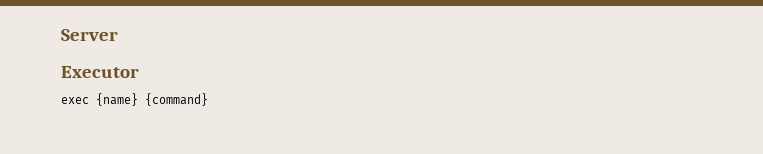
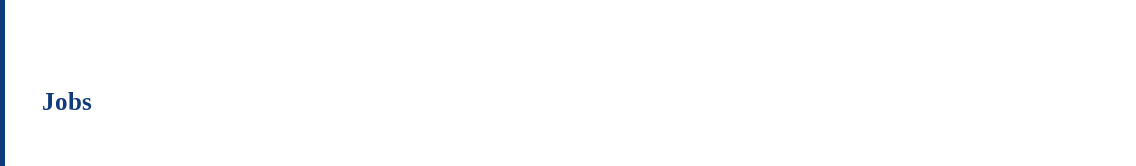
[61,29,118,41] [61,66,139,78] [61,93,208,106] Server // Executor // exec {name} {command} -> [42,92,92,110] Jobs

